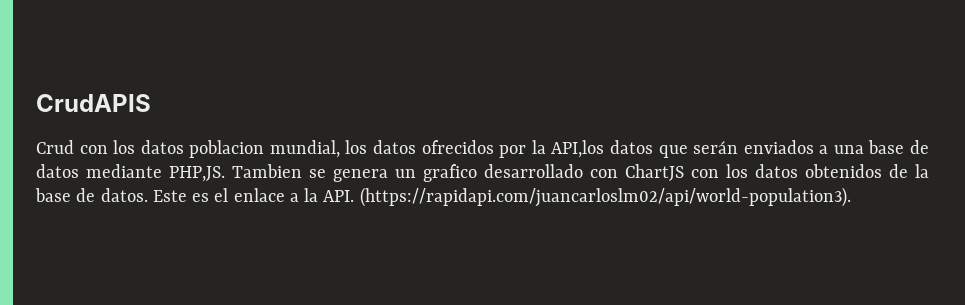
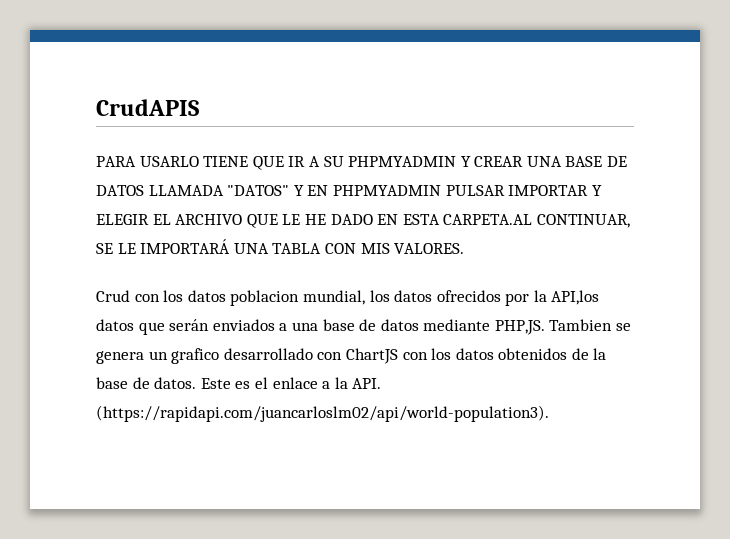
(151, 103) none -> [96,156,628,170] [96,185,602,196] [96,214,630,228] [96,239,465,254] // PARA USARLO TIENE QUE IR A SU PHPMYADMIN Y CREAR UNA BASE DE DATOS LLAMADA "DATOS" Y EN PHPMYADMIN PULSAR IMPORTAR Y ELEGIR EL ARCHIVO QUE LE HE DADO EN ESTA CARPETA.AL CONTINUAR, SE LE IMPORTARÁ UNA TABLA CON MIS VALORES.

